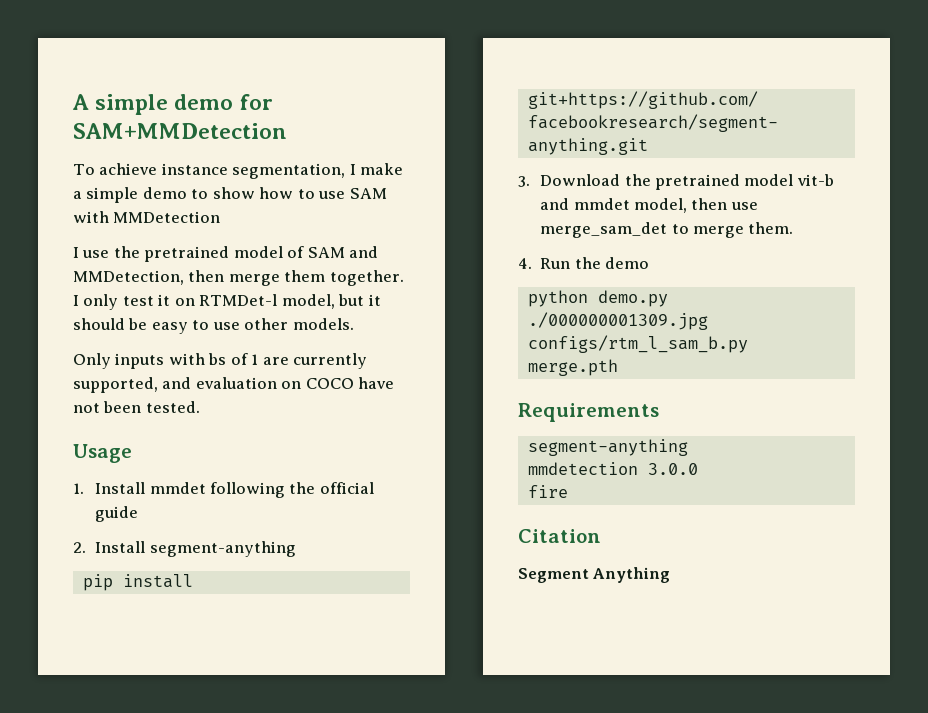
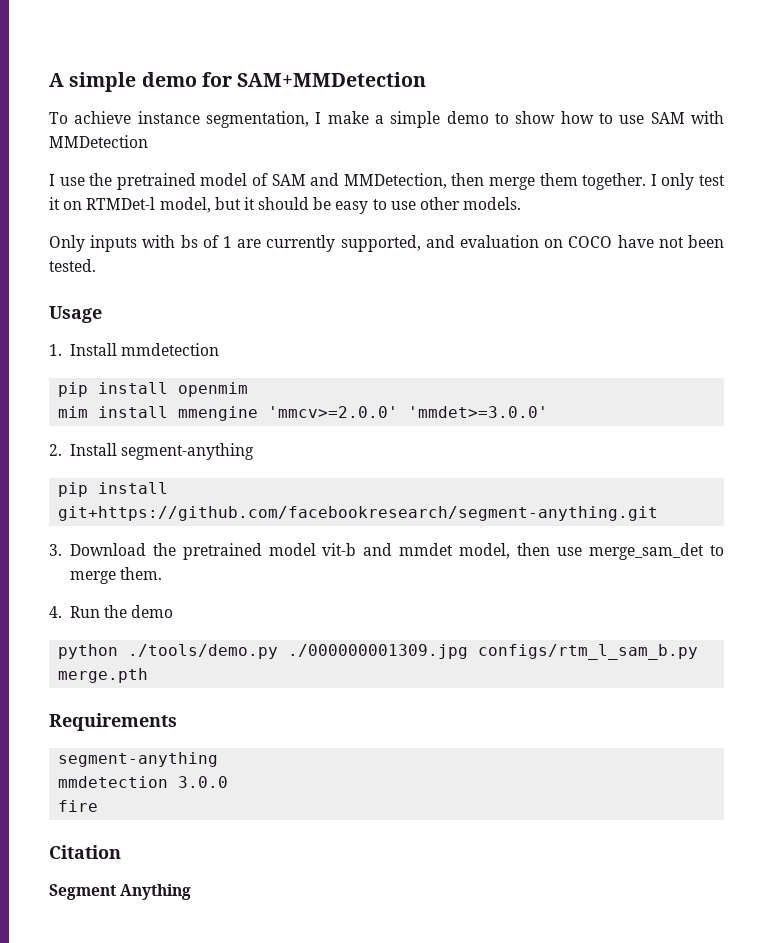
[149,482,374,498] [95,506,139,522] mmdet following the official guide -> [120,343,219,356] [58,382,249,397] [58,406,549,421] mmdetection // pip install openmim // mim install mmengine 'mmcv>=2.0.0' 'mmdet>=3.0.0'
[597,290,668,307] demo.py -> [128,644,279,659] ./tools/demo.py

